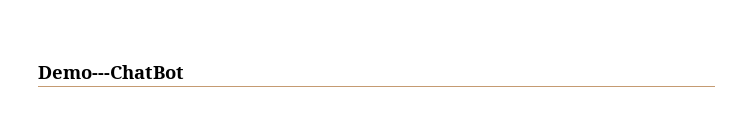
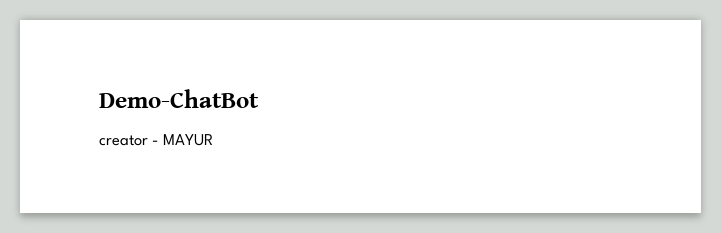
[38,65,184,79] Demo---ChatBot -> [99,89,259,108] [99,134,213,146] Demo-ChatBot // creator - MAYUR

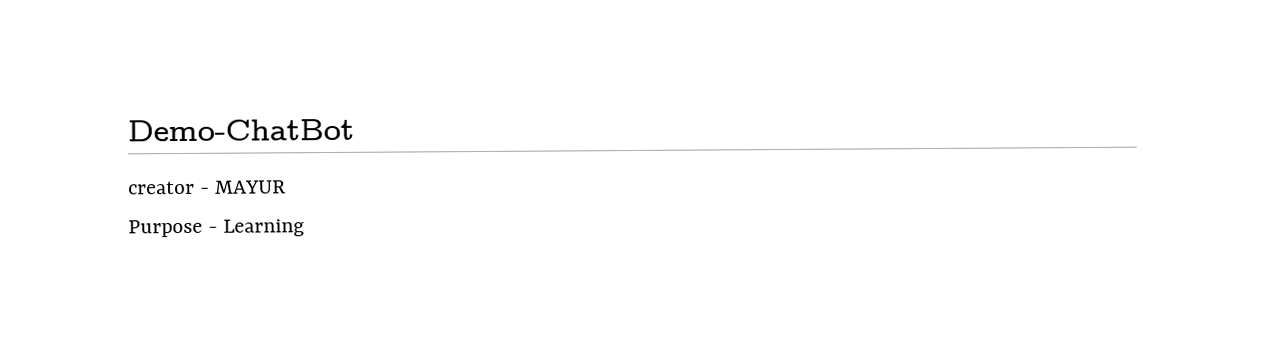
(213, 140) none -> [128,219,306,238] // Purpose - Learning

